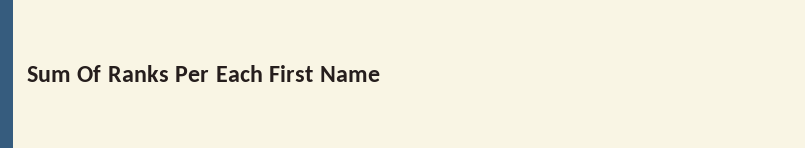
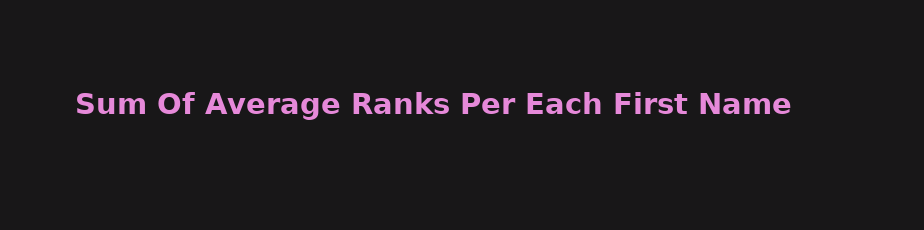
(102, 73) none -> [205,93,341,120] Average

